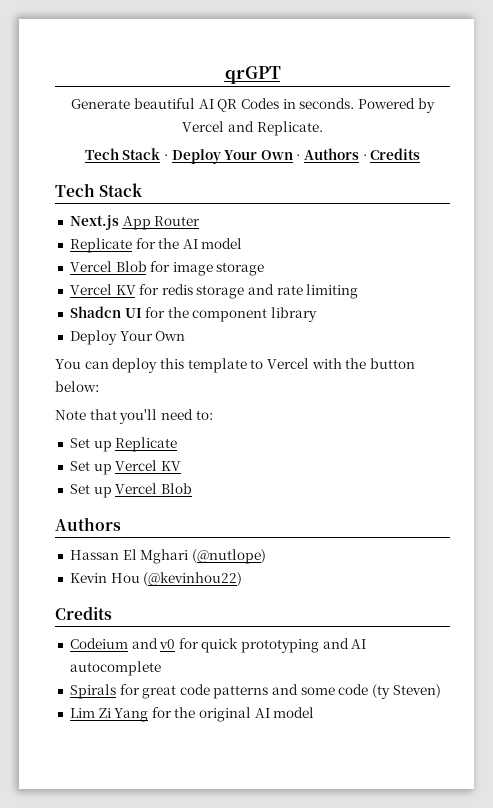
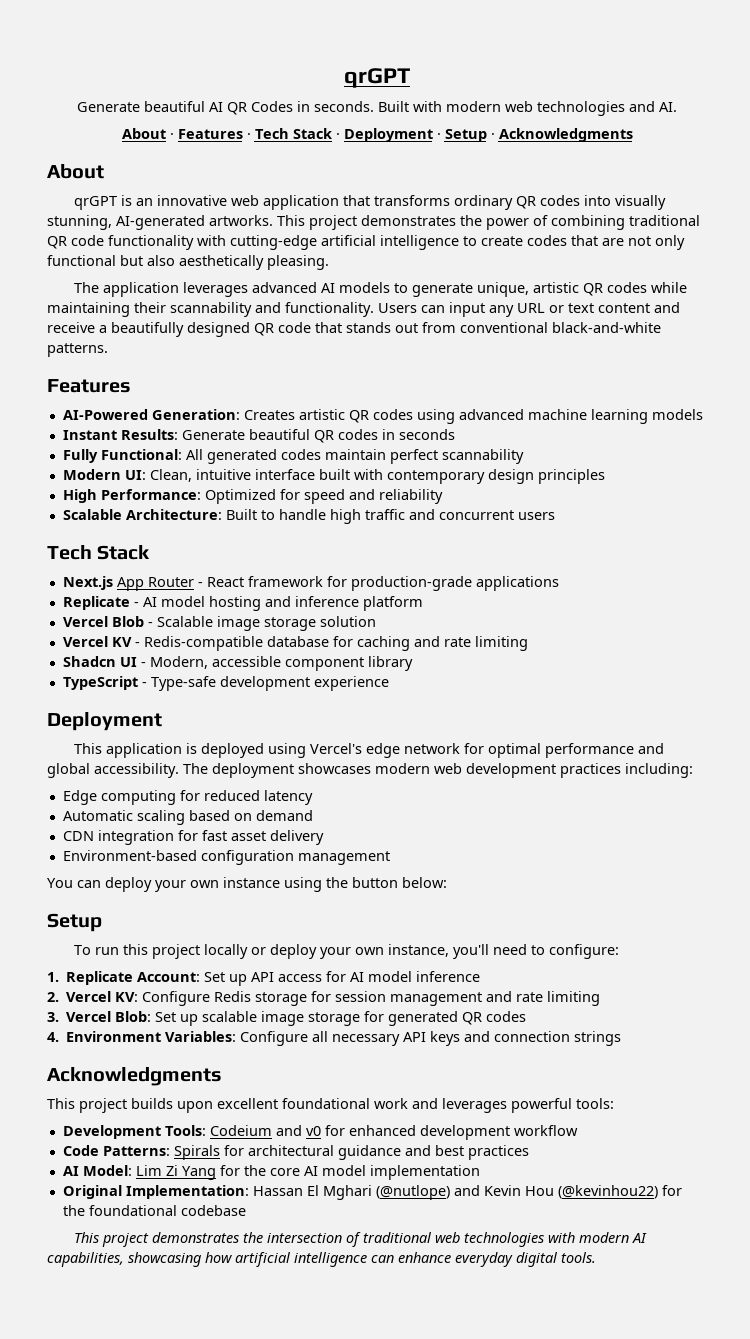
[357,98,435,113] [182,121,323,136] [84,148,421,164] Powered by Vercel and Replicate. // Tech Stack · Deploy Your Own · Authors · Credits -> [378,101,677,116] [121,128,633,142] [47,164,104,179] [73,195,666,210] [47,215,700,230] [47,235,685,250] [47,255,329,270] [73,282,687,297] [47,302,680,317] [47,322,661,337] [47,343,108,357] [47,379,131,393] [62,409,703,424] [62,429,455,443] [62,449,524,464] [62,469,605,484] [62,489,443,504] [62,509,555,524] Built with modern web technologies and AI. // About · Features · Tech Stack · Deployment · Setup · Acknowledgments // About // qrGPT is an innovative web application that transforms ordinary QR codes into visually stunning, AI-generated artworks. This project demonstrates the power of combining traditional QR code functionality with cutting-edge artificial intelligence to create codes that are not only functional but also aesthetically pleasing. // The application leverages advanced AI models to generate unique, artistic QR codes while maintaining their scannability and functionality. Users can input any URL or text content and receive a beautifully designed QR code that stands out from conventional black-and-white patterns. // Features // AI-Powered Generation: Creates artistic QR codes using advanced machine learning models // Instant Results: Generate beautiful QR codes in seconds // Fully Functional: All generated codes maintain perfect scannability // Modern UI: Clean, intuitive interface built with contemporary design principles // High Performance: Optimized for speed and reliability // Scalable Architecture: Built to handle high traffic and concurrent users
[69,238,243,253] [69,261,265,276] [69,284,245,299] // Replicate for the AI model // Vercel Blob for image storage // Vercel KV for redis storage -> [197,576,559,591] [62,596,423,611] [62,616,376,631] [62,636,410,651] - React framework for production-grade applications // Replicate - AI model hosting and inference platform // Vercel Blob - Scalable image storage solution // Vercel KV - Redis-compatible database for caching
[145,307,189,318] for the -> [140,656,281,669] - Modern, accessible
[69,330,186,345] [55,358,415,373] [55,381,99,392] [55,409,213,424] [69,437,178,452] [69,460,181,475] [69,483,192,498] [55,517,121,531] [69,549,266,564] [69,572,243,586] [55,606,112,620] [69,638,367,653] [69,661,161,676] [69,684,441,699] Deploy Your Own // You can deploy this template to Vercel with the button below: // Note that you'll need to: // Set up Replicate // Set up Vercel KV // Set up Vercel Blob // Authors // Hassan El Mghari (@nutlope) // Kevin Hou (@kevinhou22) // Credits // Codeium and v0 for quick prototyping and AI autocomplete // Spirals for great code patterns and some code (ty Steven) // -> [62,676,389,691] [47,712,162,731] [73,743,664,758] [47,763,693,778] [62,790,313,805] [62,810,313,825] [62,830,324,845] [62,850,390,865] [47,877,447,892] [47,913,102,932] [73,944,619,959] [47,971,481,986] [47,991,601,1006] [47,1011,527,1026] [47,1031,622,1046] [47,1067,222,1086] [47,1098,614,1113] [62,1125,578,1140] [62,1145,529,1160] [62,1165,132,1176] TypeScript - Type-safe development experience // Deployment // This application is deployed using Vercel's edge network for optimal performance and global accessibility. The deployment showcases modern web development practices including: // Edge computing for reduced latency // Automatic scaling based on demand // CDN integration for fast asset delivery // Environment-based configuration management // You can deploy your own instance using the button below: // Setup // To run this project locally or deploy your own instance, you'll need to configure: // 1. Replicate Account: Set up API access for AI model inference // 2. Vercel KV: Configure Redis storage for session management and rate limiting // 3. Vercel Blob: Set up scalable image storage for generated QR codes // 4. Environment Variables: Configure all necessary API keys and connection strings // Acknowledgments // This project builds upon excellent foundational work and leverages powerful tools: // Development Tools: Codeium and v0 for enhanced development workflow // Code Patterns: Spirals for architectural guidance and best practices // AI Model:
[199,707,315,722] original AI model -> [269,1165,480,1180] [62,1185,682,1200] [62,1205,246,1216] [73,1232,647,1247] [47,1252,596,1267] core AI model implementation // Original Implementation: Hassan El Mghari (@nutlope) and Kevin Hou (@kevinhou22) for the foundational codebase // This project demonstrates the intersection of traditional web technologies with modern AI capabilities, showcasing how artificial intelligence can enhance everyday digital tools.

